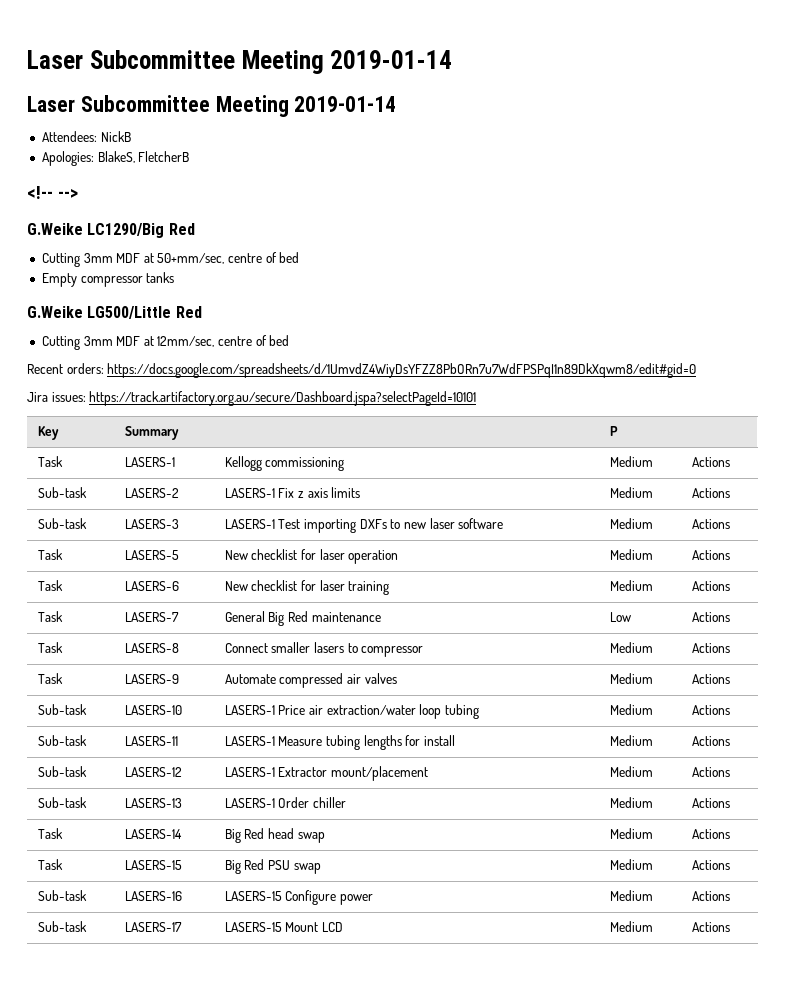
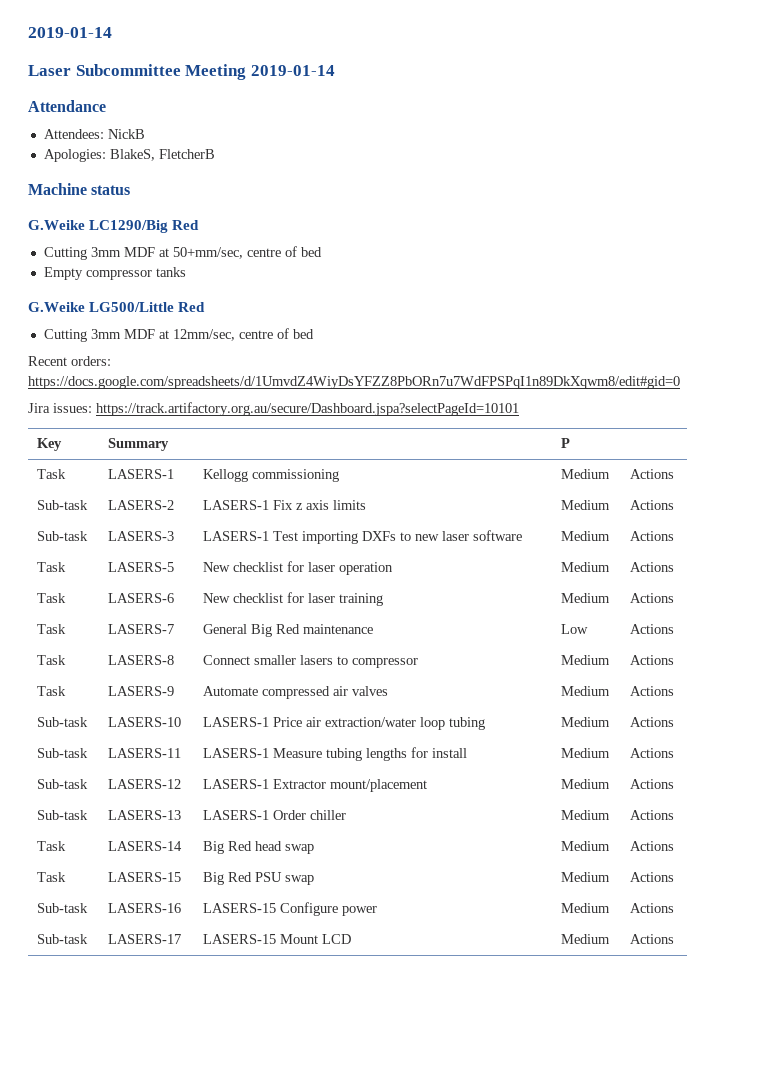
[27,50,324,74] Laser Subcommittee Meeting -> (28, 32) none
(397, 104) none -> [28,100,106,112] // Attendance
[27,186,78,199] <!-- --> -> [28,183,131,195] Machine status

